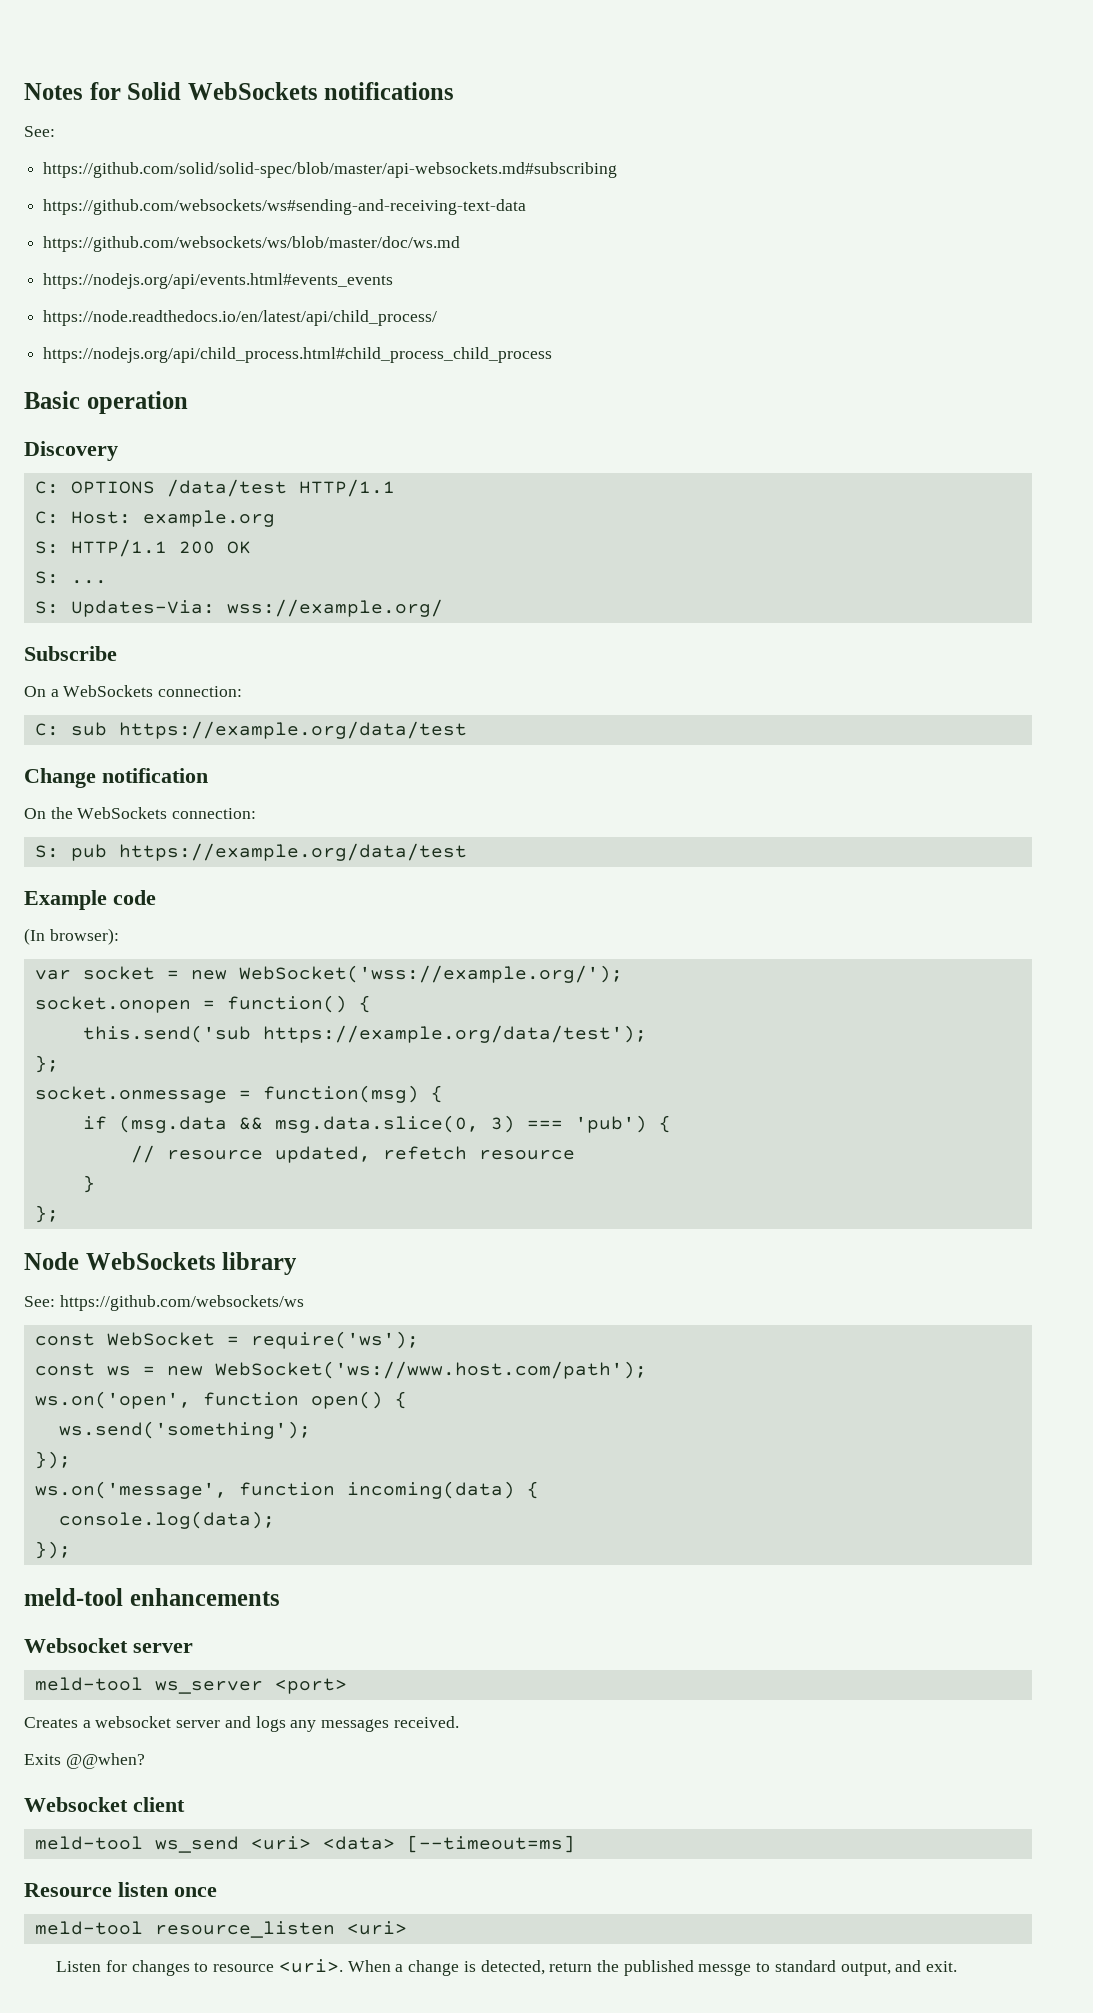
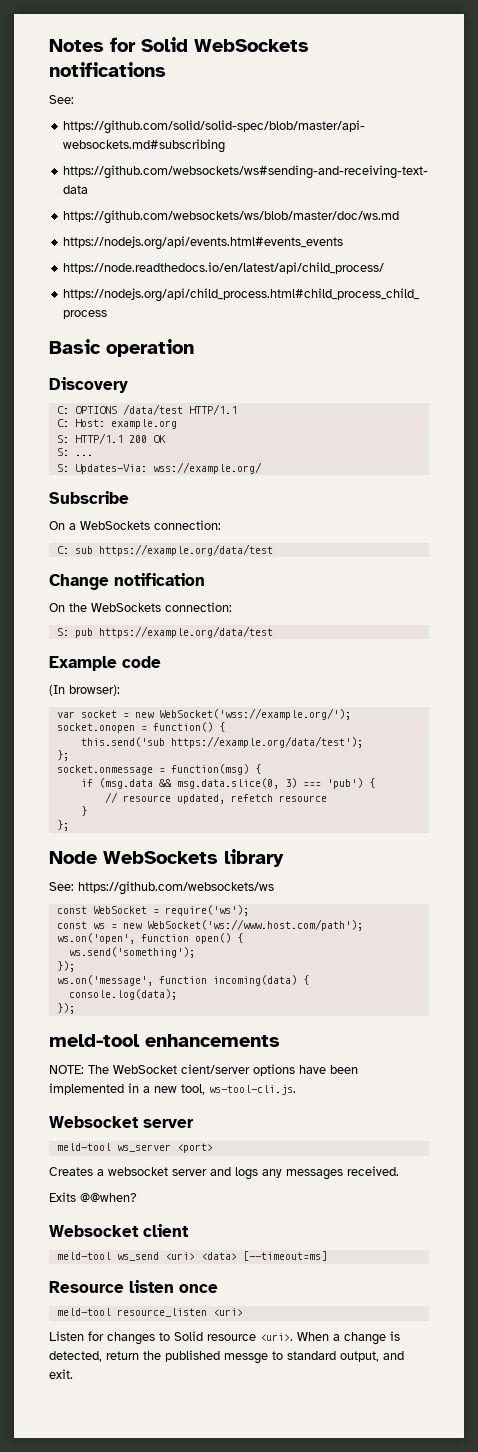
(280, 1597) none -> [49,1064,358,1076] [49,1083,296,1095] // NOTE: The WebSocket cient/server options have been implemented in a new tool, ws-tool-cli.js.
(209, 1967) none -> [174,1331,203,1341] Solid

